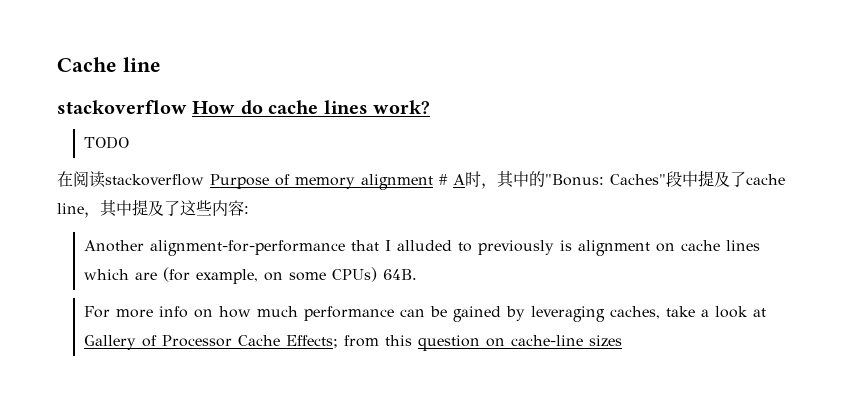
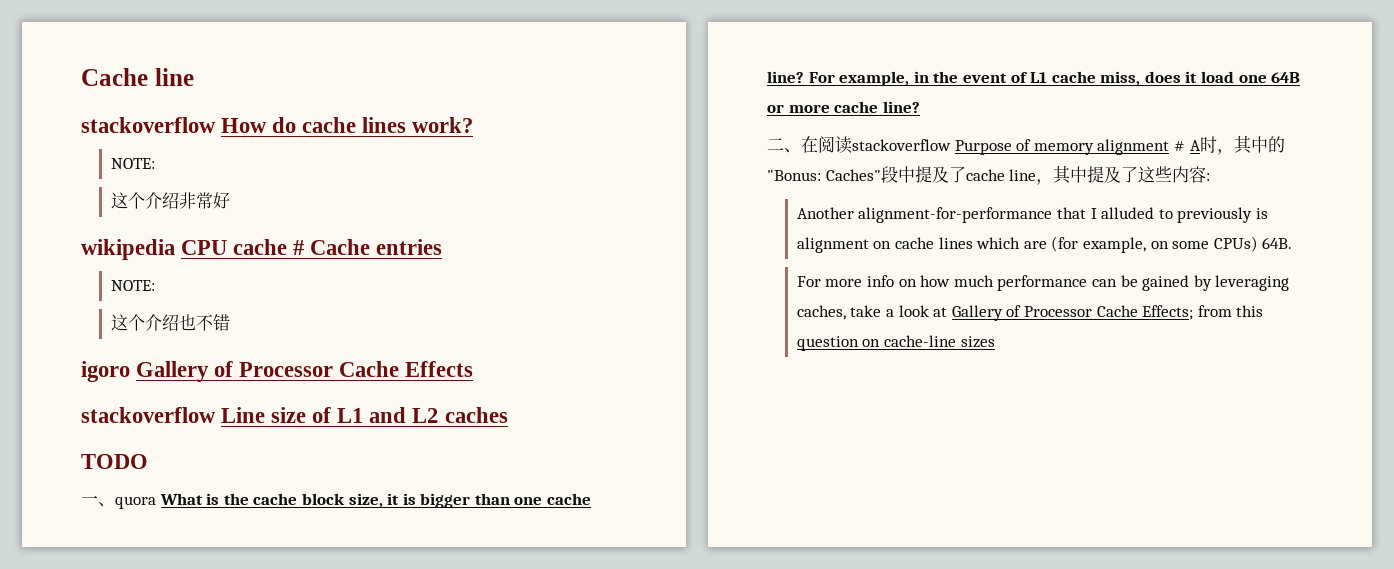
[83,136,129,149] TODO // -> [110,158,155,169] [110,192,230,209] [81,239,443,260] [110,280,155,291] [110,314,230,331] [81,361,474,382] [81,407,508,423] [81,454,148,469] [81,493,592,509] [767,71,1301,86] [767,101,920,113] [767,138,801,153] NOTE: // 这个介绍非常好 // wikipedia CPU cache # Cache entries // NOTE: // 这个介绍也不错 // igoro Gallery of Processor Cache Effects // stackoverflow Line size of L1 and L2 caches // TODO // 一、quora What is the cache block size, it is bigger than one cache line? For example, in the event of L1 cache miss, does it load one 64B or more cache line? // 二、

